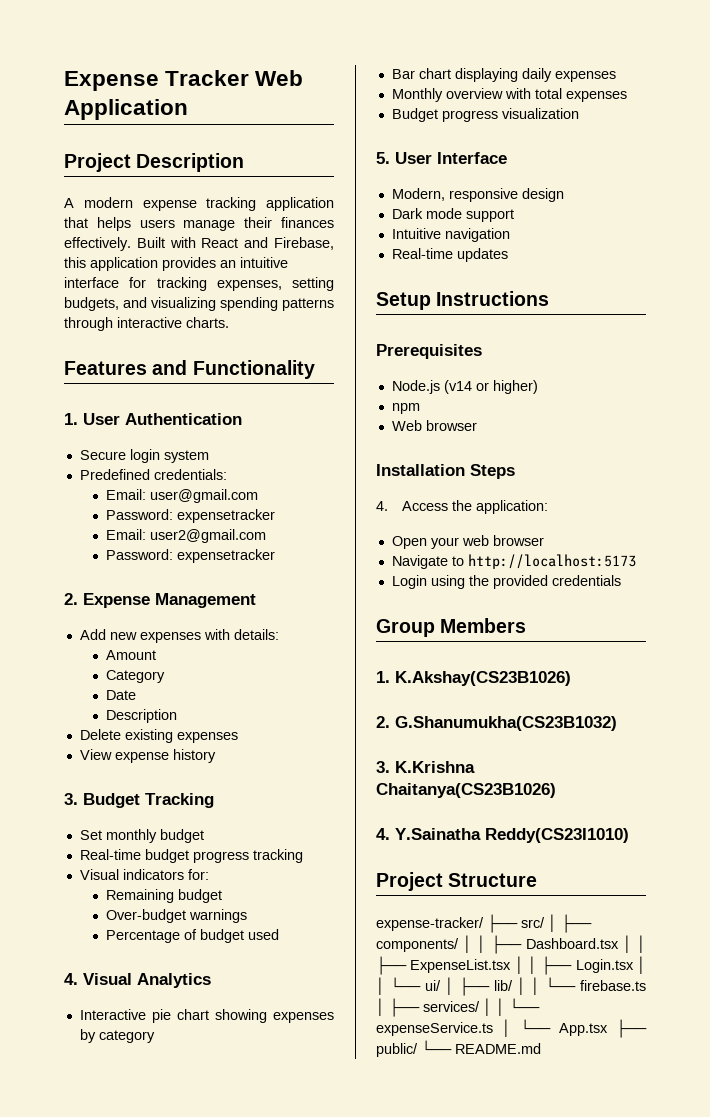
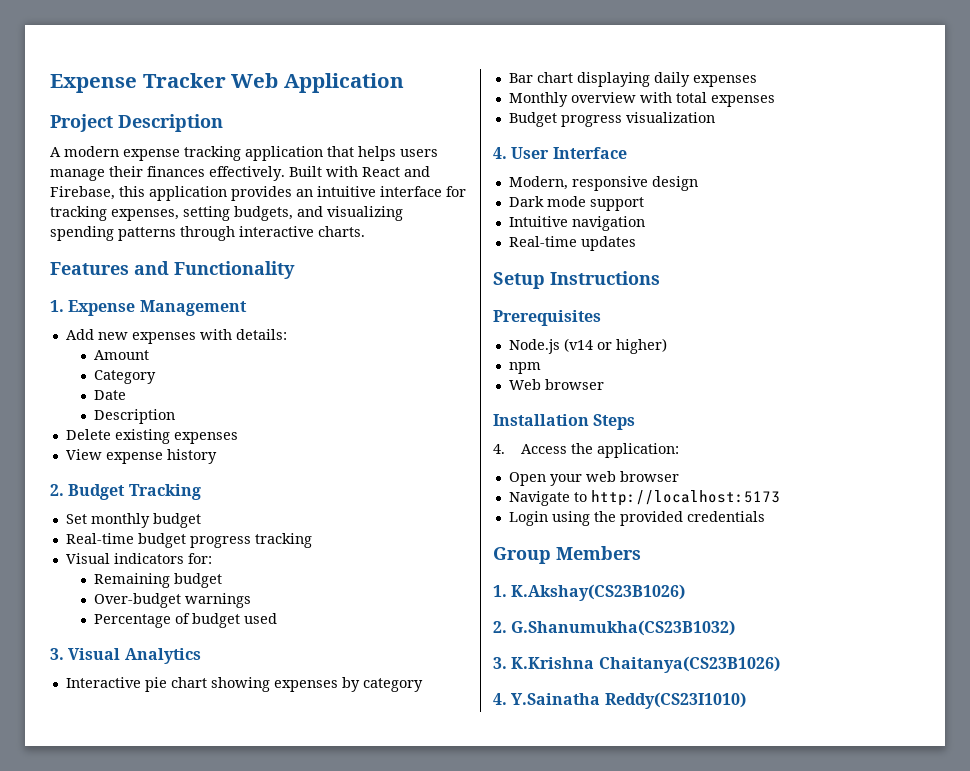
[83,413,242,425] [79,449,209,463] [79,469,227,480] [105,489,258,503] [105,509,275,523] [105,529,266,543] [105,549,275,563] [64,593,78,605] User Authentication // Secure login system // Predefined credentials: // Email: user@gmail.com // Password: expensetracker // Email: user2@gmail.com // Password: expensetracker // 2. -> (64, 306) none
[64,793,78,805] 3. -> [50,484,64,496] 2.
[64,973,78,985] 4. -> [50,648,64,660] 3.
[376,152,390,164] 5. -> [493,147,507,159] 4.
[376,872,538,891] [376,914,592,933] [376,935,646,954] [376,956,646,975] [376,977,646,996] [376,998,540,1017] [376,1019,647,1038] [376,1040,541,1057] // Project Structure // expense-tracker/ ├── src/ │ ├── components/ │ │ ├── Dashboard.tsx │ │ ├── ExpenseList.tsx │ │ ├── Login.tsx │ │ └── ui/ │ ├── lib/ │ │ └── firebase.ts │ ├── services/ │ │ └── expenseService.ts │ └── App.tsx ├── public/ └── README.md -> (746, 700) none

